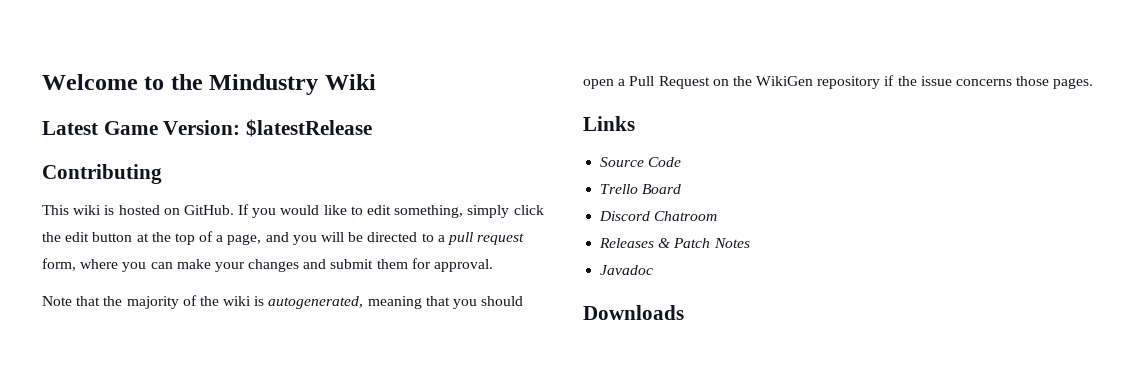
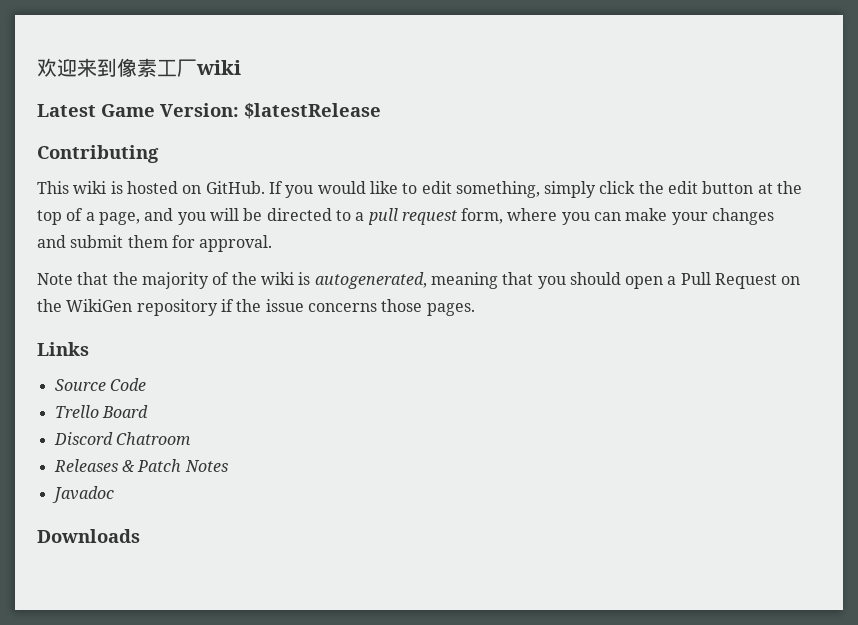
[42,74,376,95] Welcome to the Mindustry Wiki -> [37,58,241,77] 欢迎来到像素工厂wiki

